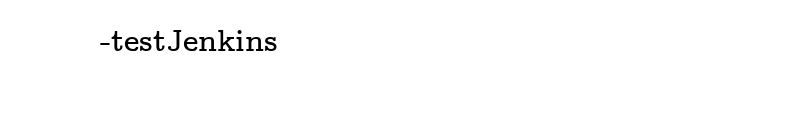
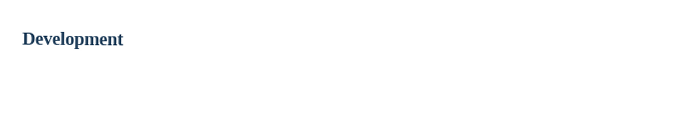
[100,30,278,51] -testJenkins -> [22,31,125,50] Development

